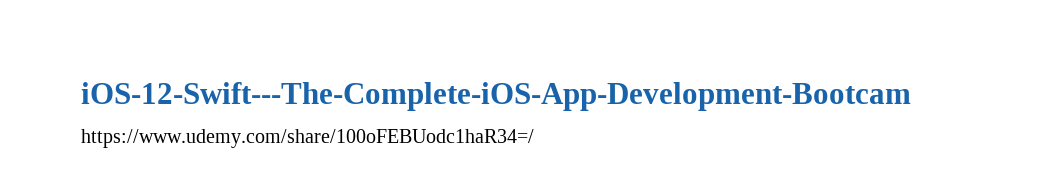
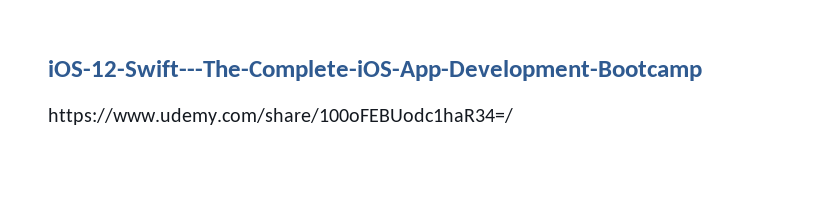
[81,82,911,111] iOS-12-Swift---The-Complete-iOS-App-Development-Bootcam -> [48,60,702,81] iOS-12-Swift---The-Complete-iOS-App-Development-Bootcamp

